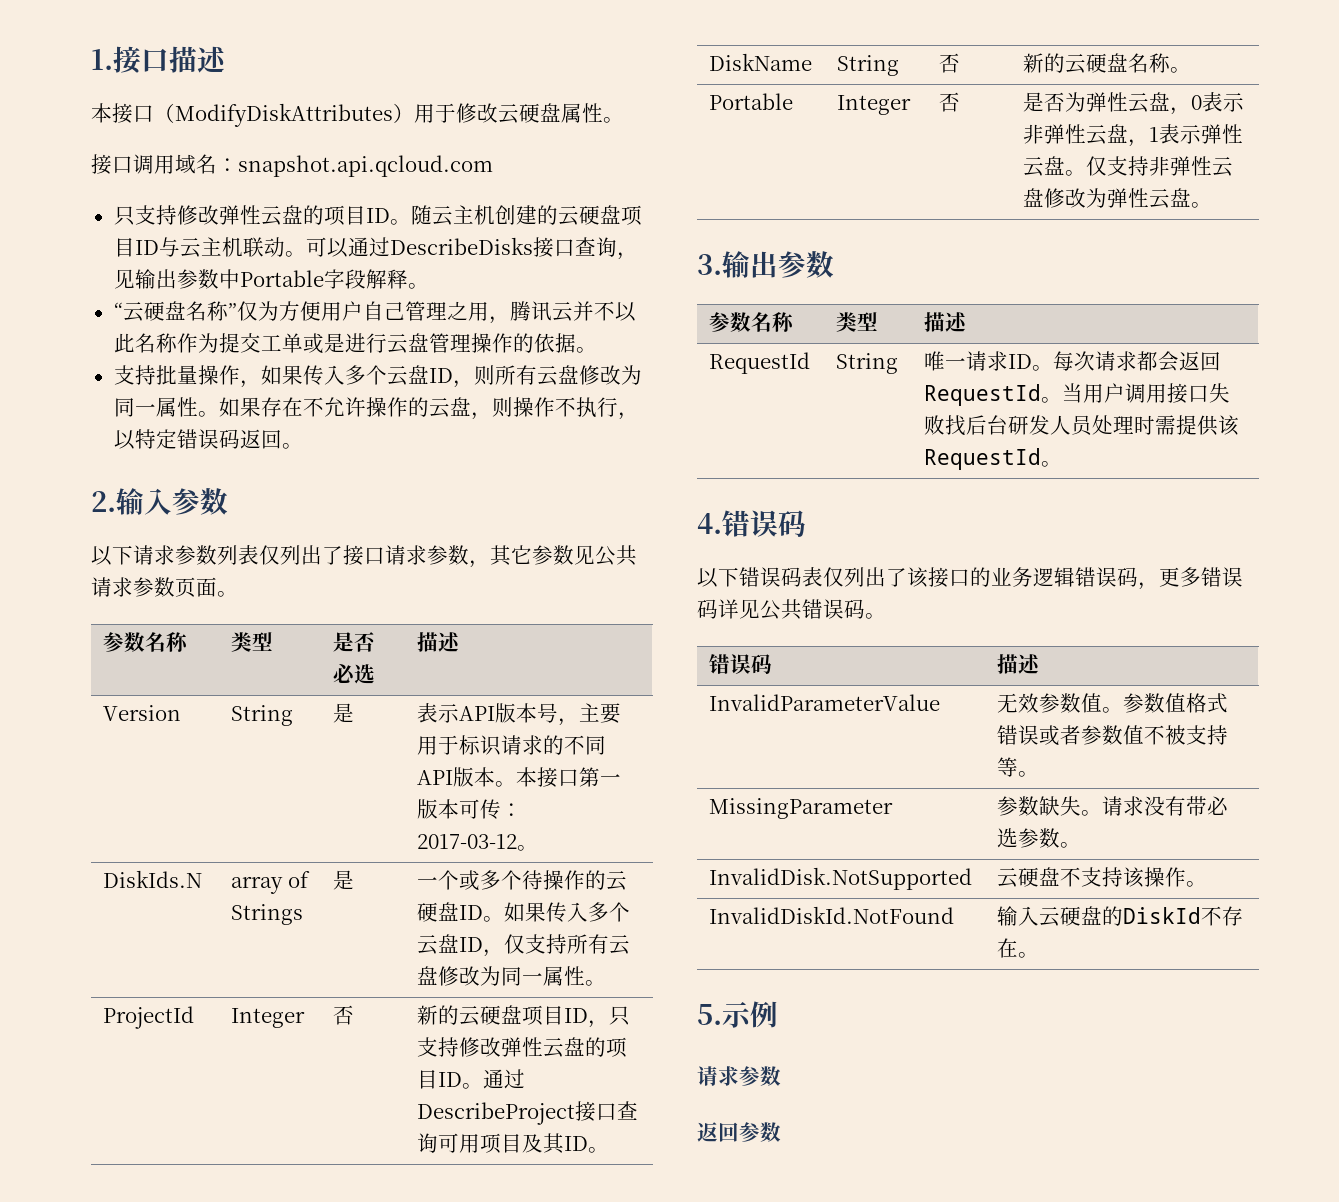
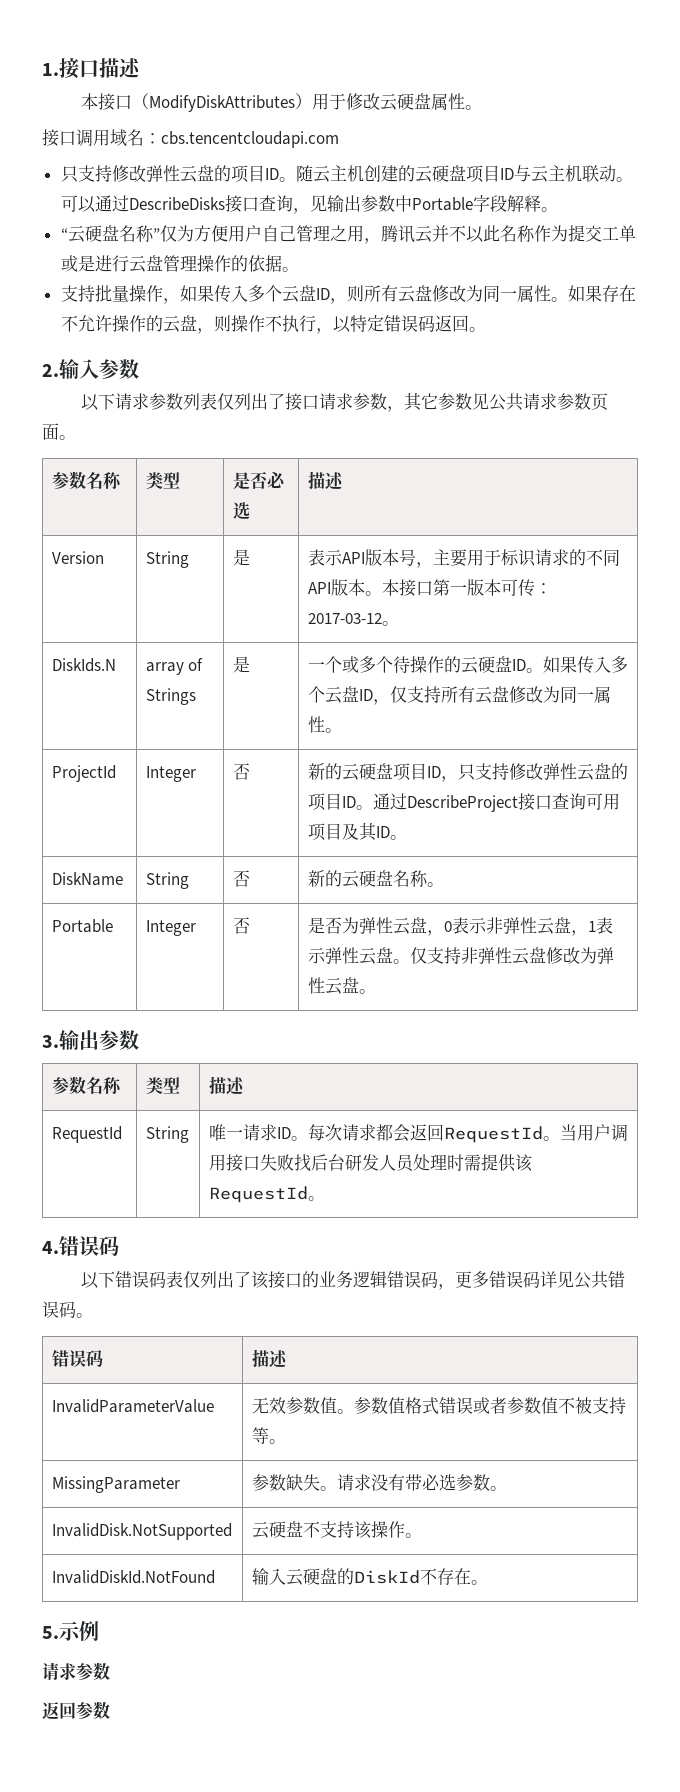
[238,155,493,177] snapshot.api.qcloud.com -> [161,131,339,148] cbs.tencentcloudapi.com

